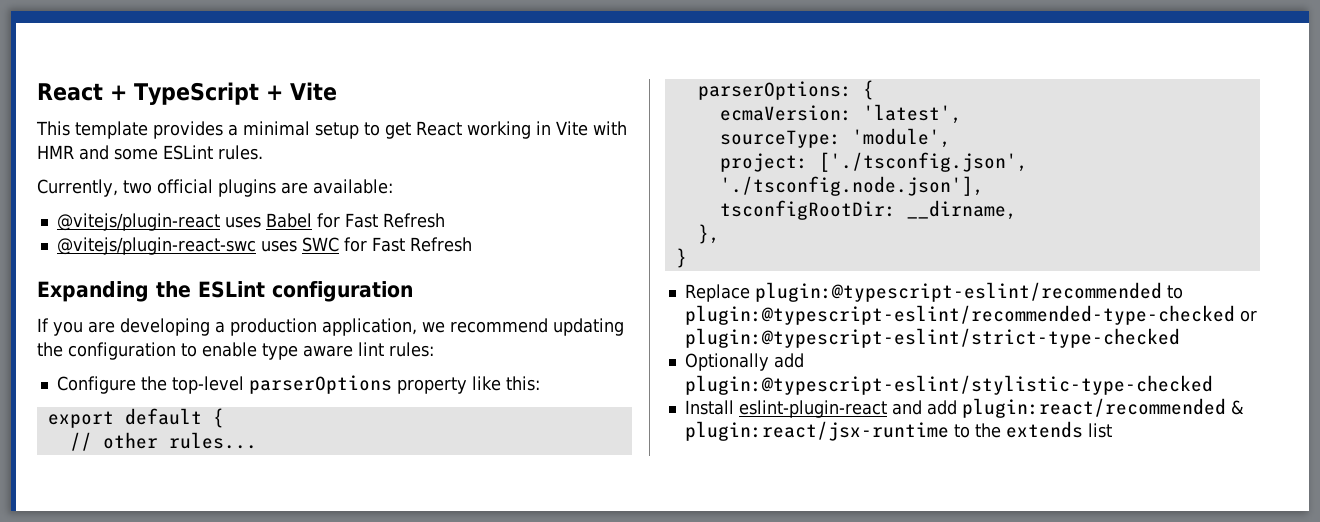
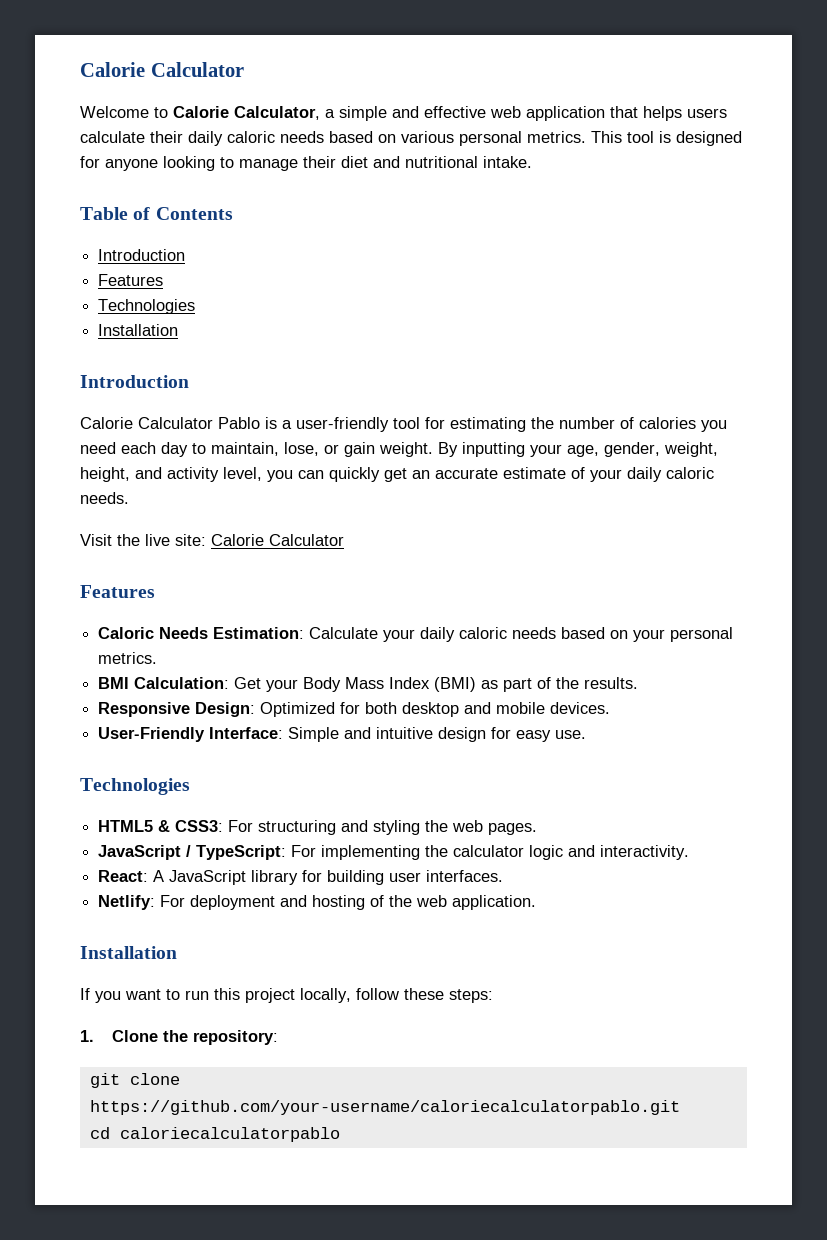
[37,82,337,105] [36,121,627,139] [37,145,263,160] [37,179,393,197] [56,213,445,231] [56,237,472,255] [37,281,413,302] [37,318,624,336] [37,342,434,360] [56,375,540,394] [47,408,224,428] [69,432,257,451] [697,80,874,100] [719,104,962,124] [719,128,951,148] [719,152,1028,172] [719,176,984,196] [719,200,1017,220] [697,224,720,244] [675,248,687,268] [684,282,1183,302] [684,305,1257,325] [684,328,1180,348] [684,353,804,371] [684,375,1213,395] [684,398,1244,418] [684,421,1112,441] React + TypeScript + Vite // This template provides a minimal setup to get React working in Vite with HMR and some ESLint rules. // Currently, two official plugins are available: // @vitejs/plugin-react uses Babel for Fast Refresh // @vitejs/plugin-react-swc uses SWC for Fast Refresh // Expanding the ESLint configuration // If you are developing a production application, we recommend updating the configuration to enable type aware lint rules: // Configure the top-level parserOptions property like this: // export default { // // other rules... // parserOptions: { // ecmaVersion: 'latest', // sourceType: 'module', // project: ['./tsconfig.json', './tsconfig.node.json'], // tsconfigRootDir: __dirname, // }, // } // Replace plugin:@typescript-eslint/recommended to plugin:@typescript-eslint/recommended-type-checked or plugin:@typescript-eslint/strict-type-checked // Optionally add plugin:@typescript-eslint/stylistic-type-checked // Install eslint-plugin-react and add plugin:react/recommended & plugin:react/jsx-runtime to the extends list -> [80,62,244,77] [80,106,727,121] [80,131,742,146] [80,156,532,171] [80,207,233,220] [98,249,186,261] [98,274,164,286] [98,299,196,314] [98,324,179,336] [80,375,189,388] [80,417,727,432] [80,442,718,457] [80,467,714,482] [80,492,129,504] [80,534,344,546] [80,585,155,598] [98,627,734,642] [98,652,158,664] [98,677,639,692] [98,702,611,717] [98,727,587,742] [80,778,190,795] [98,820,538,835] [98,845,690,860] [98,870,504,885] [98,895,537,910] [80,946,177,959] [80,988,493,1003] [80,1030,279,1045] [89,1073,180,1088] [89,1100,680,1115] [89,1127,340,1142] Calorie Calculator // Welcome to Calorie Calculator, a simple and effective web application that helps users calculate their daily caloric needs based on various personal metrics. This tool is designed for anyone looking to manage their diet and nutritional intake. // Table of Contents // Introduction // Features // Technologies // Installation // Introduction // Calorie Calculator Pablo is a user-friendly tool for estimating the number of calories you need each day to maintain, lose, or gain weight. By inputting your age, gender, weight, height, and activity level, you can quickly get an accurate estimate of your daily caloric needs. // Visit the live site: Calorie Calculator // Features // Caloric Needs Estimation: Calculate your daily caloric needs based on your personal metrics. // BMI Calculation: Get your Body Mass Index (BMI) as part of the results. // Responsive Design: Optimized for both desktop and mobile devices. // User-Friendly Interface: Simple and intuitive design for easy use. // Technologies // HTML5 & CSS3: For structuring and styling the web pages. // JavaScript / TypeScript: For implementing the calculator logic and interactivity. // React: A JavaScript library for building user interfaces. // Netlify: For deployment and hosting of the web application. // Installation // If you want to run this project locally, follow these steps: // 1. Clone the repository: // git clone https://github.com/your-username/caloriecalculatorpablo.git // cd caloriecalculatorpablo

